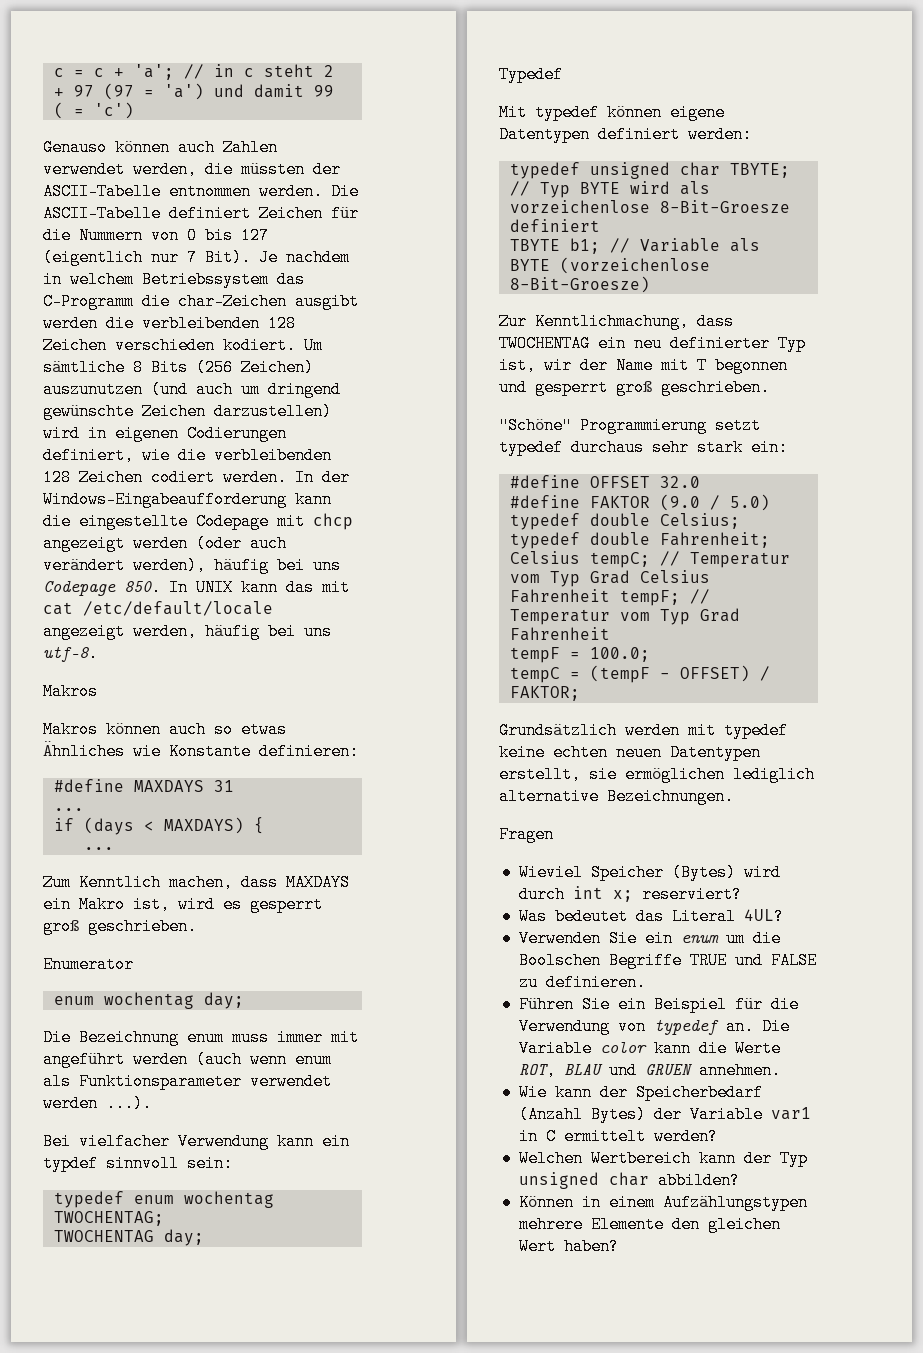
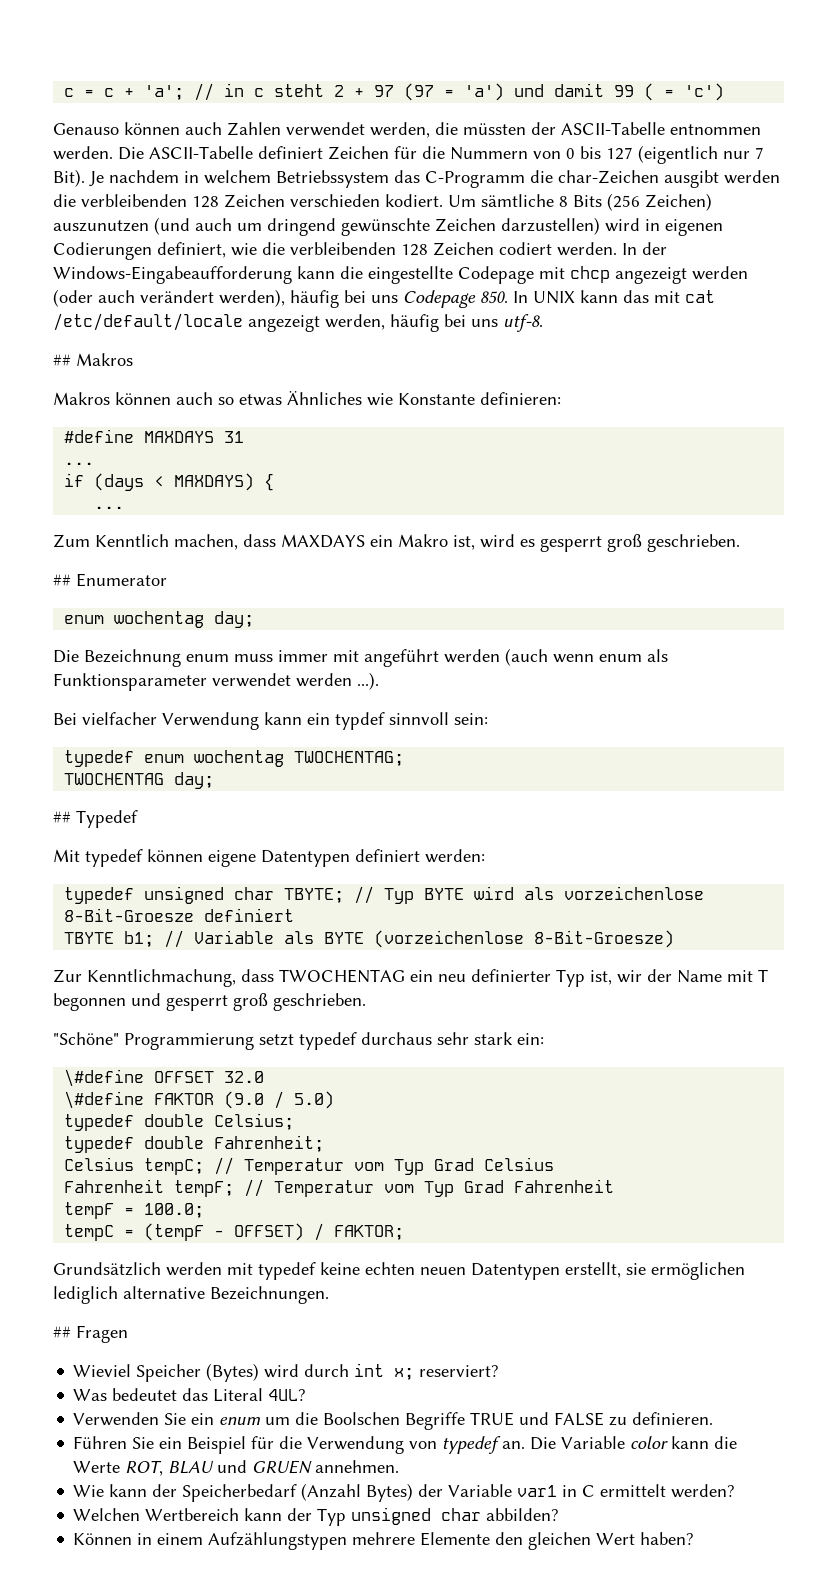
(98, 653) none -> [53,354,71,366] ##
(197, 926) none -> [53,574,71,586] ##
(204, 1237) none -> [53,811,71,823] ##
[509,475,580,488] #define -> [64,1069,145,1087] \#define
[509,495,580,508] #define -> [64,1091,145,1109] \#define
(734, 796) none -> [53,1326,71,1338] ##

